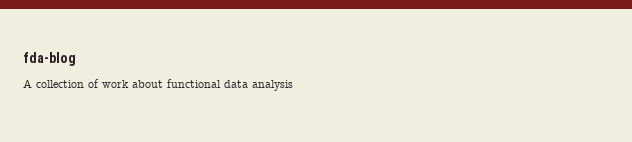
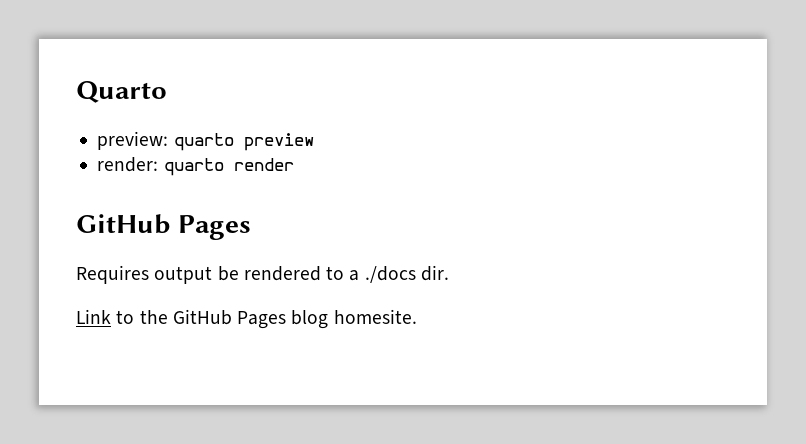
[23,52,76,66] [23,79,293,91] fda-blog // A collection of work about functional data analysis -> [76,81,167,103] [97,131,314,151] [97,157,294,176] [76,214,251,240] [76,265,449,284] [76,309,417,329] Quarto // preview: quarto preview // render: quarto render // GitHub Pages // Requires output be rendered to a ./docs dir. // Link to the GitHub Pages blog homesite.

